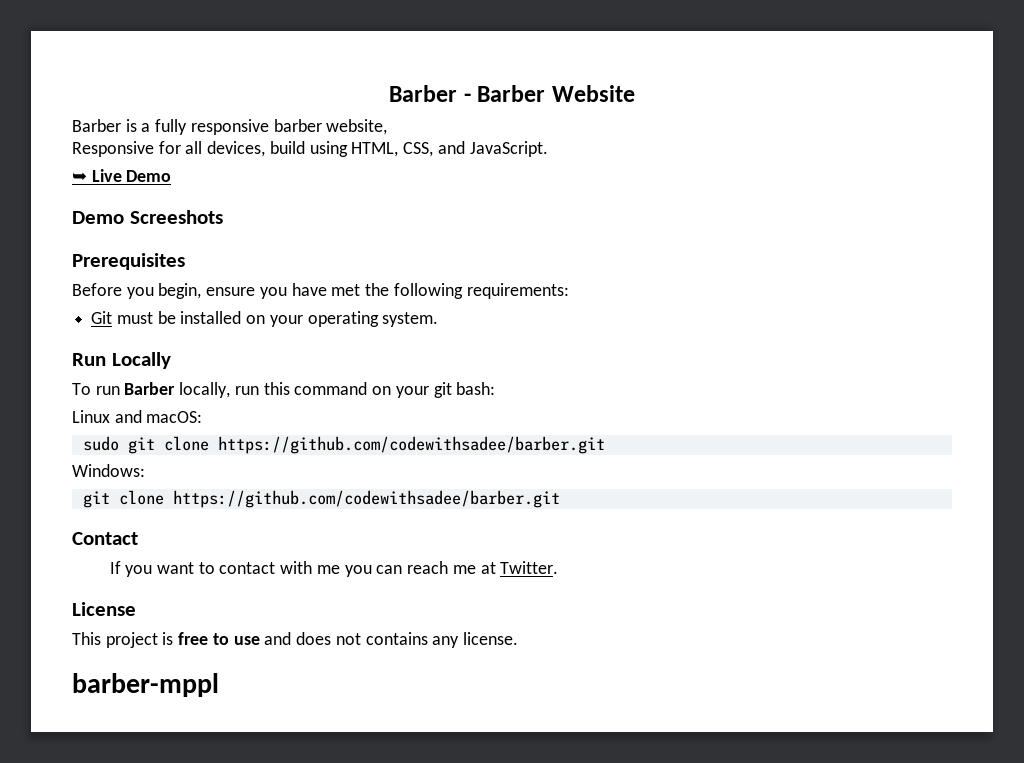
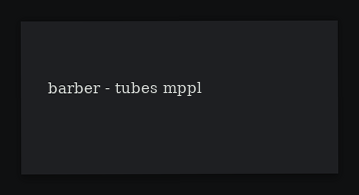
[389,85,635,102] [72,119,388,135] [72,141,548,157] [72,169,172,182] [72,210,223,224] [72,253,185,270] [72,283,569,299] [91,311,439,327] [72,352,171,369] [72,382,496,398] [72,410,203,423] [82,436,605,454] [72,464,145,477] [82,490,560,508] [72,532,138,545] [109,561,559,577] [72,602,136,616] [72,632,518,648] [72,673,219,697] Barber - Barber Website // Barber is a fully responsive barber website, // Responsive for all devices, build using HTML, CSS, and JavaScript. // ➥ Live Demo // Demo Screeshots // Prerequisites // Before you begin, ensure you have met the following requirements: // Git must be installed on your operating system. // Run Locally // To run Barber locally, run this command on your git bash: // Linux and macOS: // sudo git clone https://github.com/codewithsadee/barber.git // Windows: // git clone https://github.com/codewithsadee/barber.git // Contact // If you want to contact with me you can reach me at Twitter. // License // This project is free to use and does not contains any license. // barber-mppl -> [47,81,202,97] barber - tubes mppl

